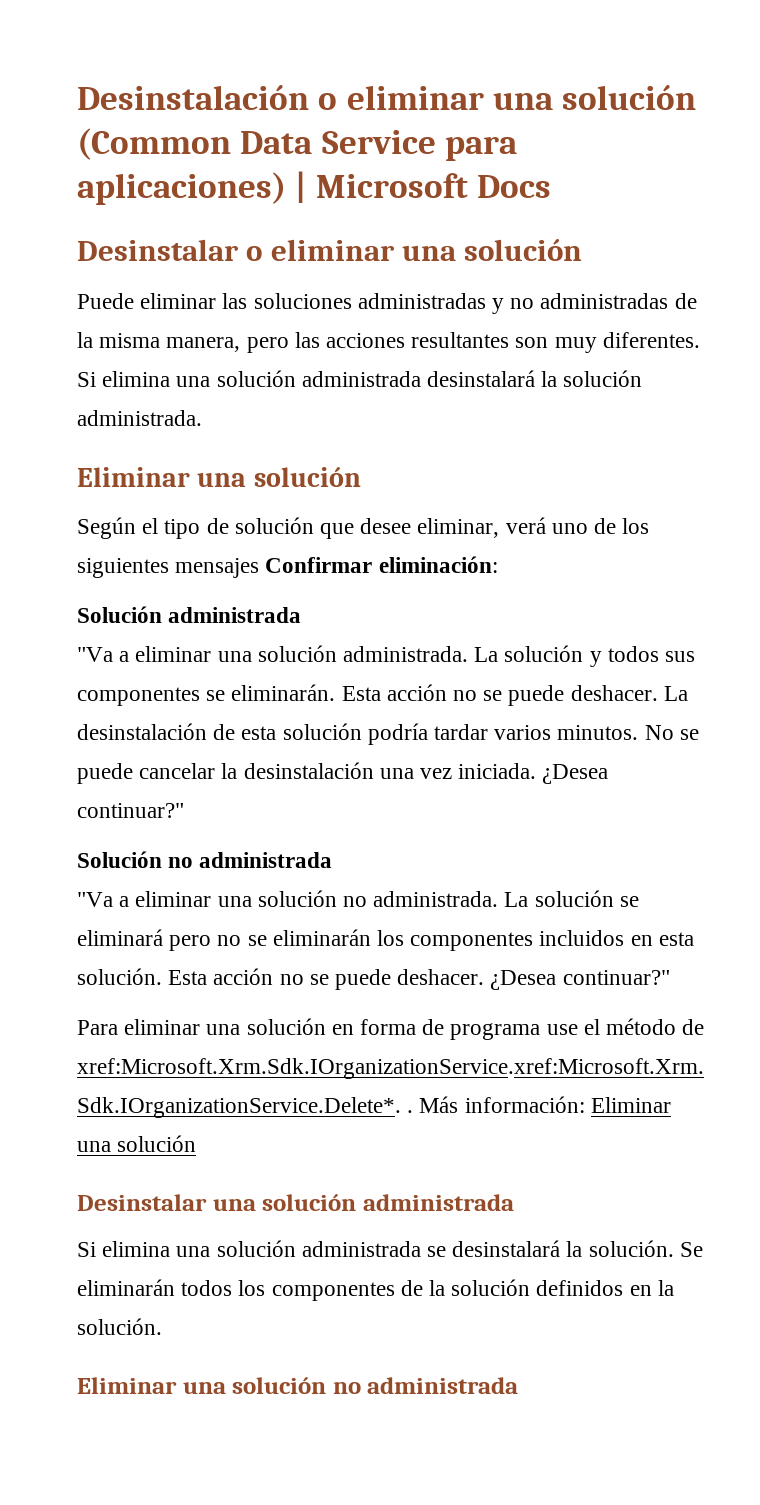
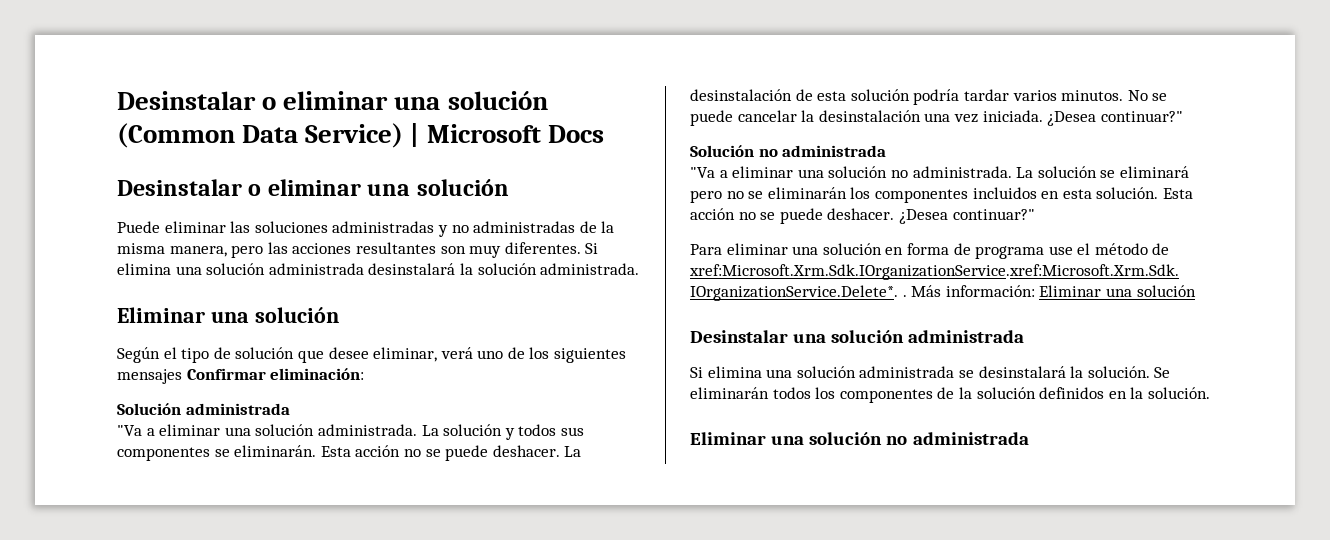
[77,85,309,110] Desinstalación -> [117,91,256,110] Desinstalar
[321,130,517,161] [77,172,286,205] Service para aplicaciones) -> [305,123,404,148] Service)

